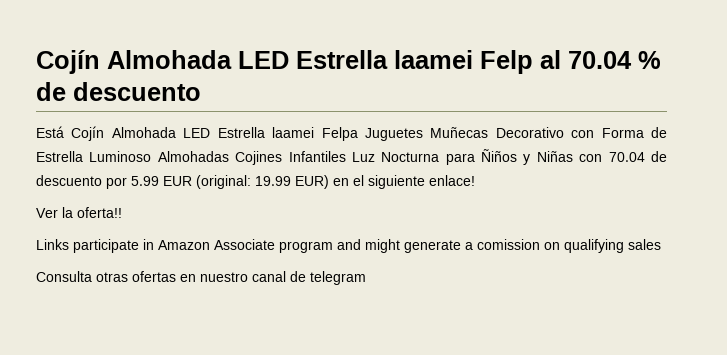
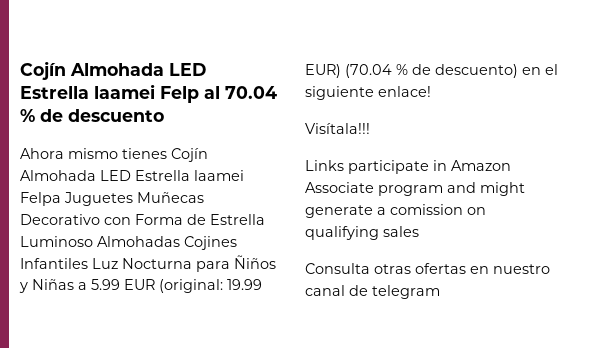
[36,126,64,138] Está -> [20,148,167,159] Ahora mismo tienes
[579,151,667,162] [36,175,127,189] con 70.04 de descuento por -> [78,282,87,290] a
(329, 182) none -> [345,64,518,78] (70.04 % de descuento)
[36,207,122,218] Ver la oferta!! -> [305,123,370,134] Visítala!!!

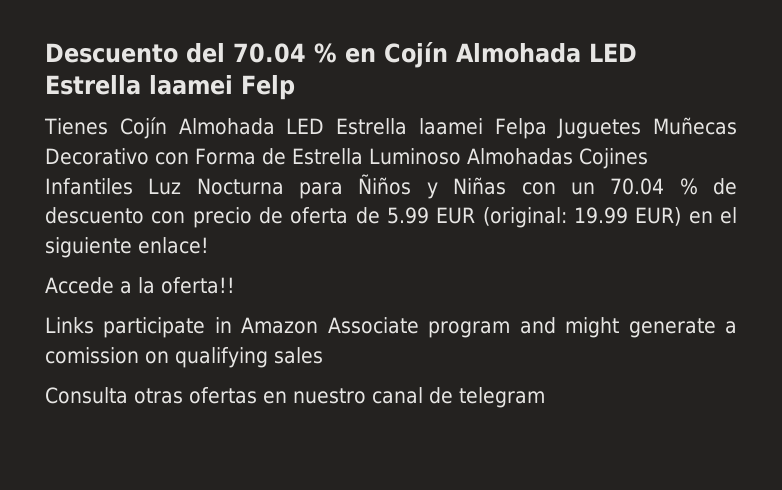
(20, 70) none -> [45,43,376,63] Descuento del 70.04 % en
[204,86,277,99] [20,109,164,122] [20,148,167,159] al 70.04 % de descuento // Ahora mismo tienes -> [44,118,108,135] // Tienes
[78,282,87,290] a -> [521,178,738,195] [45,207,380,228] con un 70.04 % de descuento con precio de oferta de
[345,64,518,78] (70.04 % de descuento) -> (682, 216) none
[305,123,370,134] Visítala!!! -> [45,277,235,294] Accede a la oferta!!

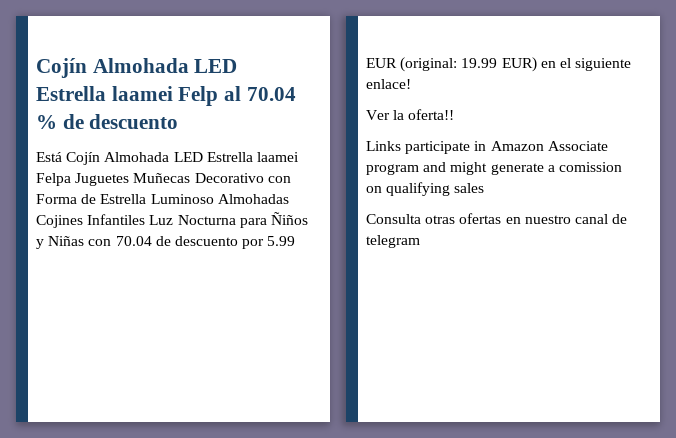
[45,43,376,63] Descuento del 70.04 % en -> (36, 68) none
[44,118,108,135] // Tienes -> [224,86,296,101] [36,114,179,129] [36,152,62,162] al 70.04 % de descuento // Está
[570,178,738,195] [45,207,380,228] un 70.04 % de descuento con precio de oferta de -> [115,236,265,249] 70.04 de descuento por
[45,277,132,294] Accede a -> [366,110,390,120] Ver

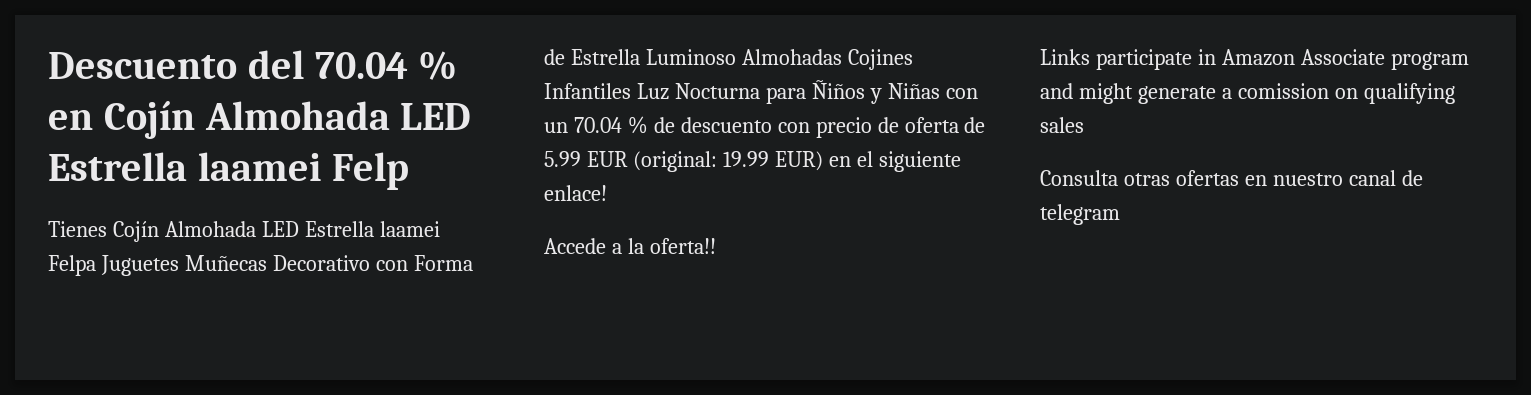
(36, 68) none -> [48,50,458,80] [48,110,93,130] Descuento del 70.04 % en
[224,86,296,101] [36,114,179,129] [36,152,62,162] al 70.04 % de descuento // Está -> [48,221,107,237] // Tienes
[115,236,265,249] 70.04 de descuento por -> [544,116,986,138] un 70.04 % de descuento con precio de oferta de
[366,110,390,120] Ver -> [544,238,622,254] Accede a

